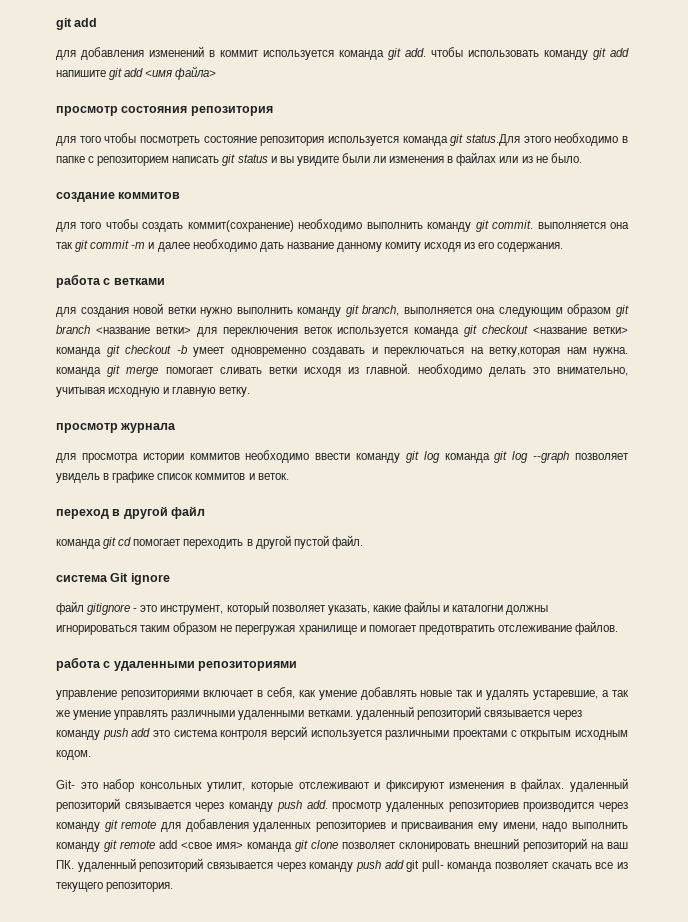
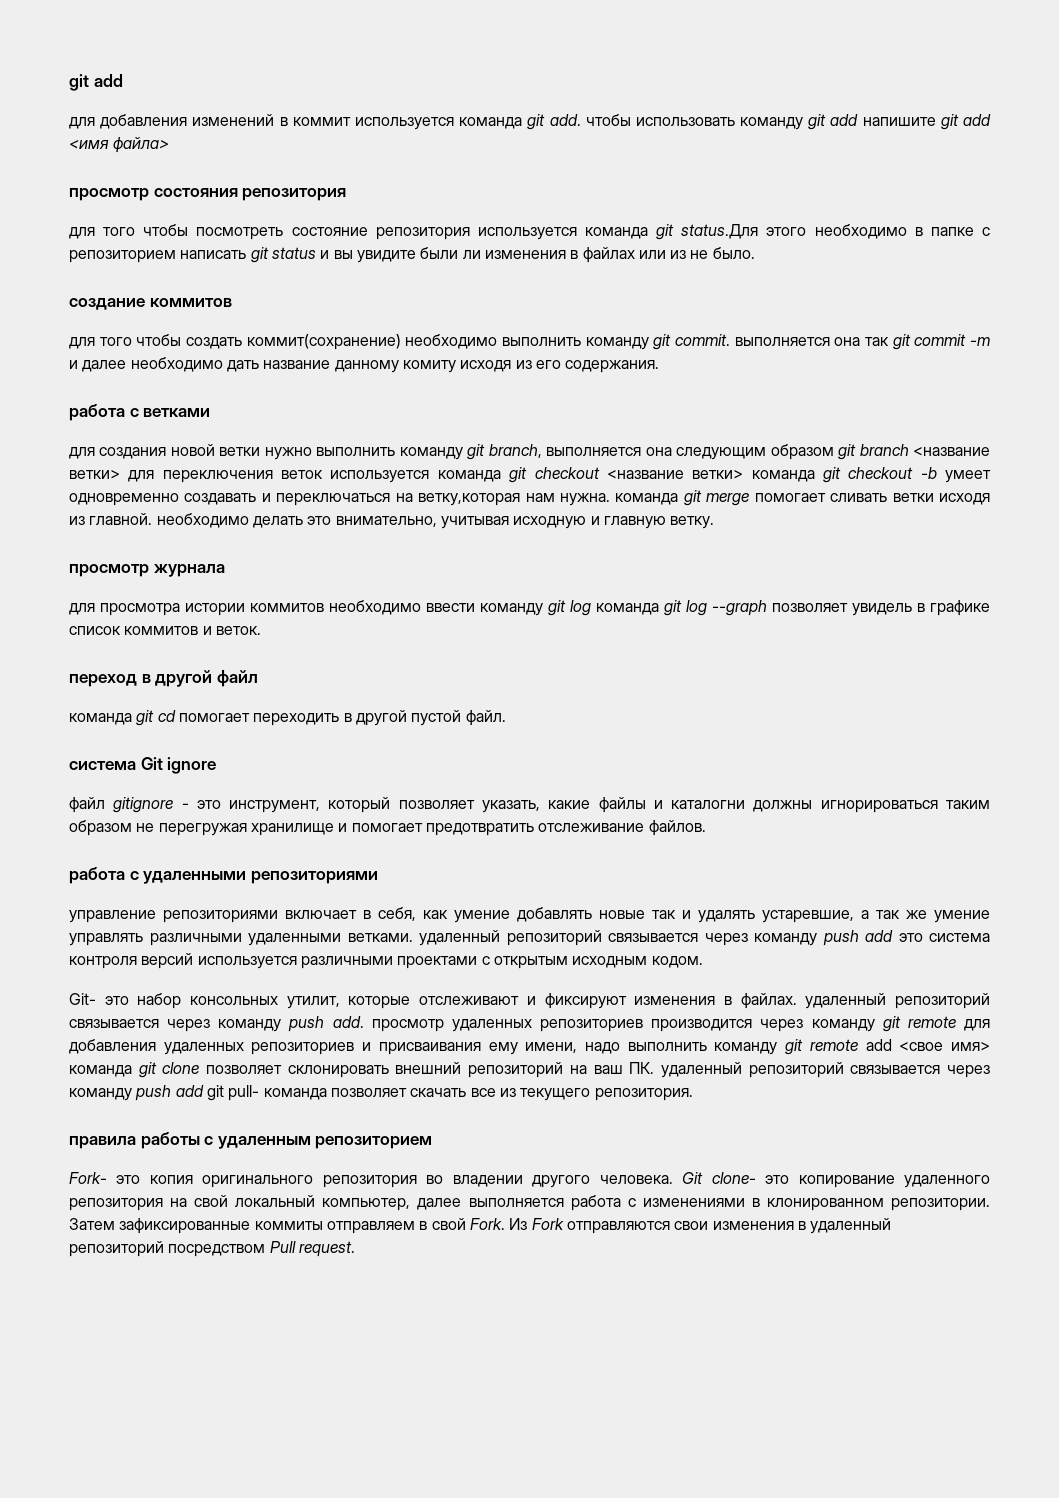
(174, 887) none -> [69,1132,433,1149] [69,1172,990,1188] [69,1195,991,1211] [69,1218,892,1234] [69,1241,355,1257] // правила работы с удаленным репозиторием // Fork- это копия оригинального репозитория во владении другого человека. Git clone- это копирование удаленного репозитория на свой локальный компьютер, далее выполняется работа с изменениями в клонированном репозитории. Затем зафиксированные коммиты отправляем в свой Fork. Из Fork отправляются свои изменения в удаленный репозиторий посредством Pull request.

